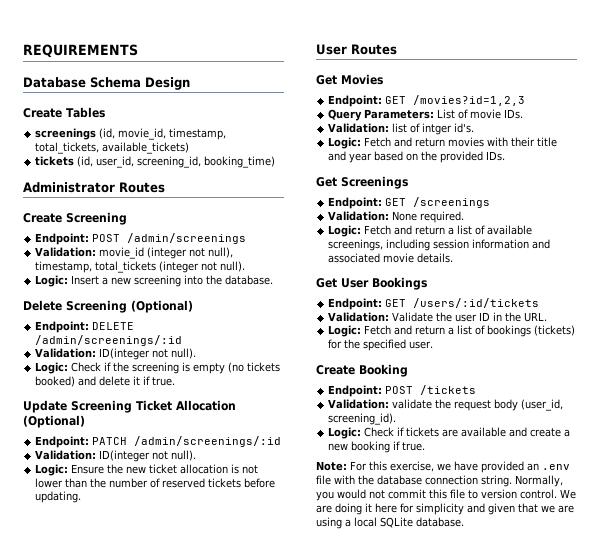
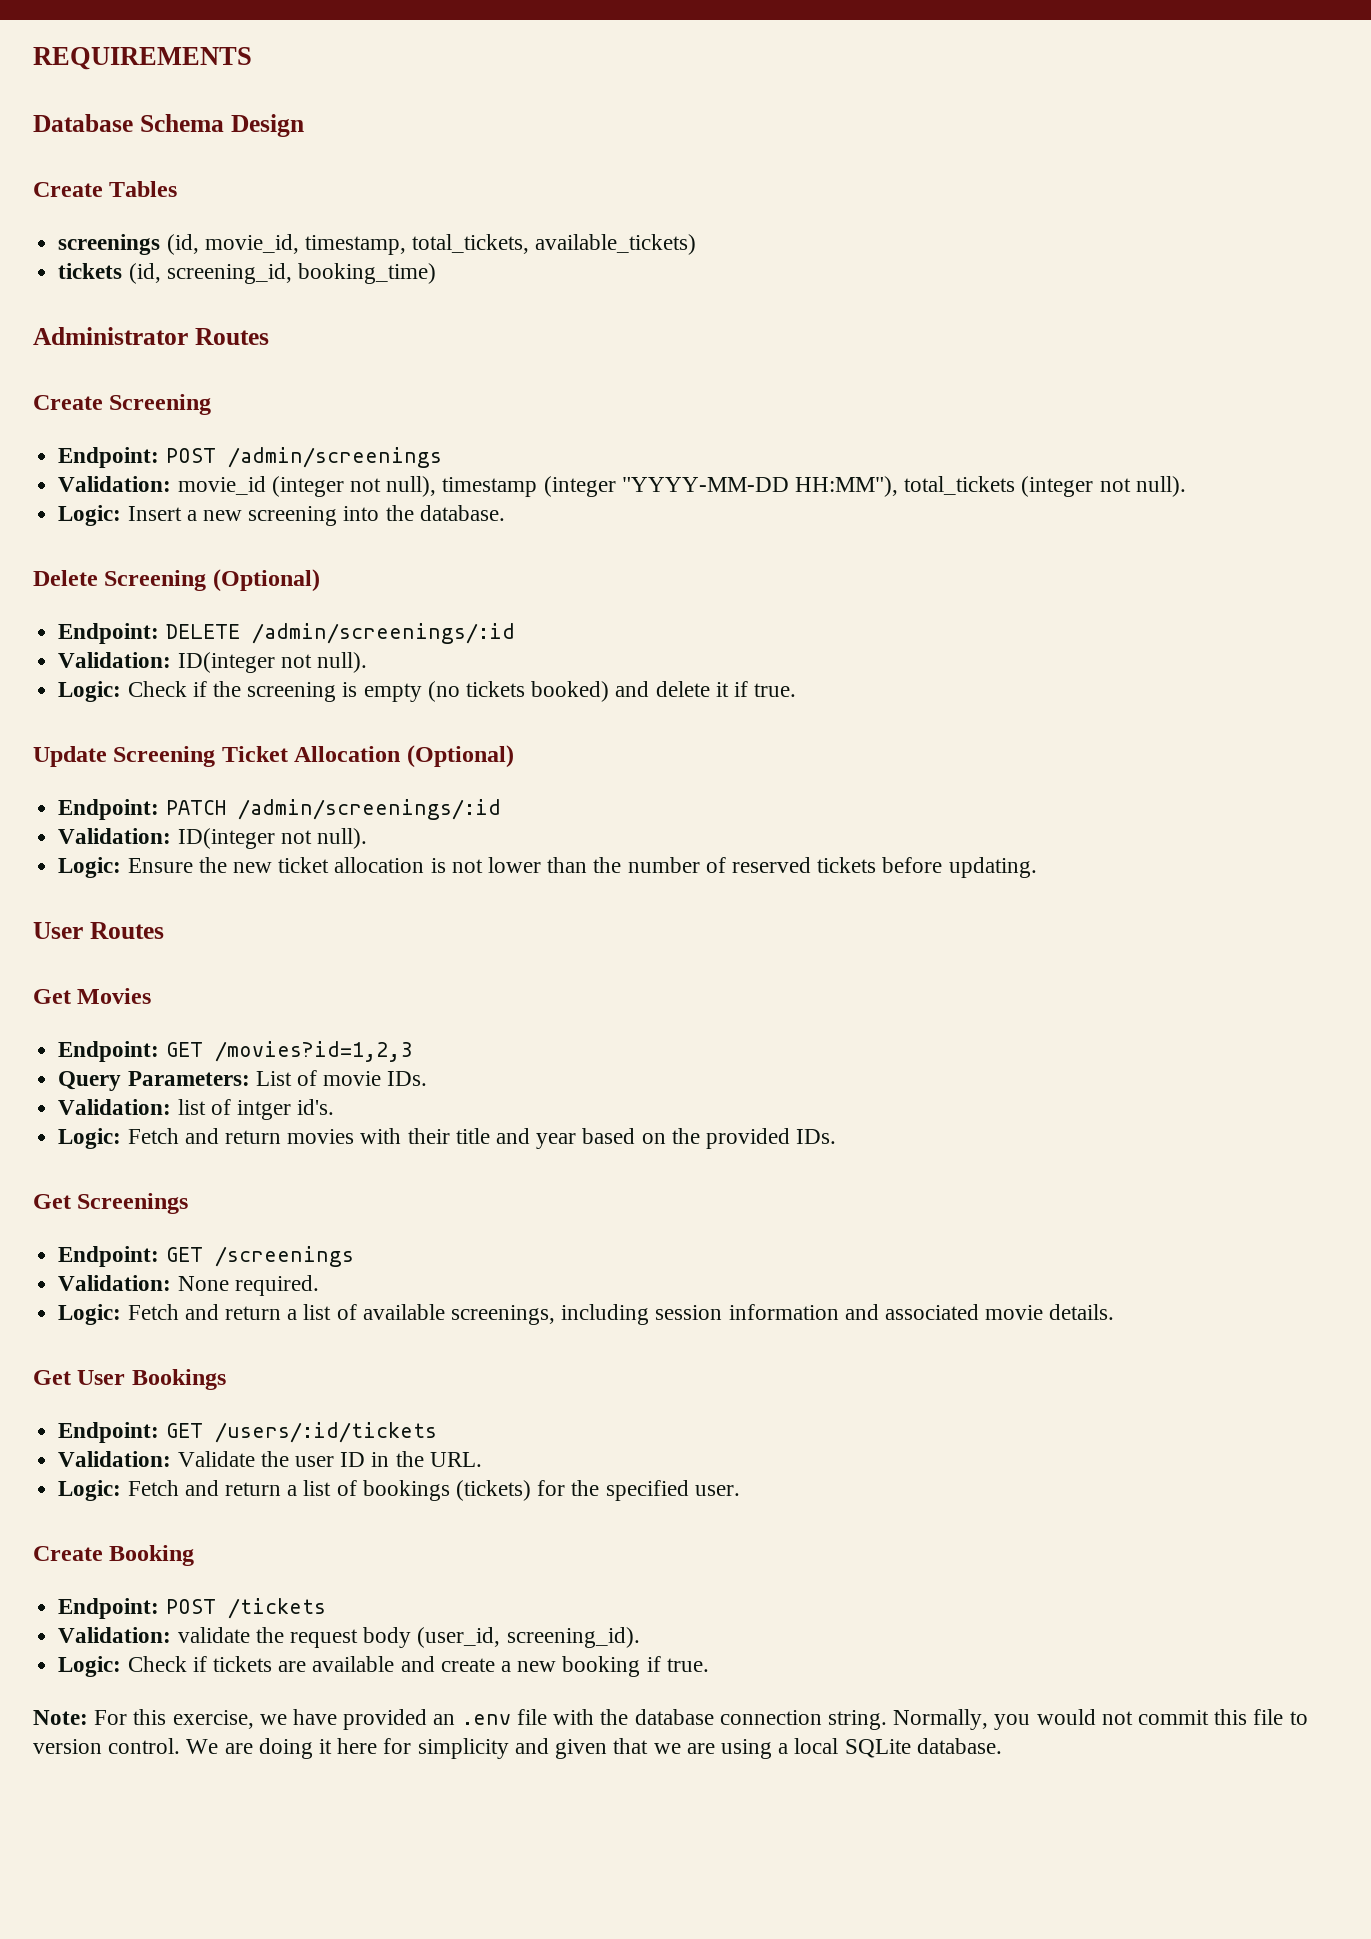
[96,156,135,168] user_id, -> (161, 273) none
[35,261,93,273] timestamp, -> [442,476,898,497] timestamp (integer "YYYY-MM-DD HH:MM"),

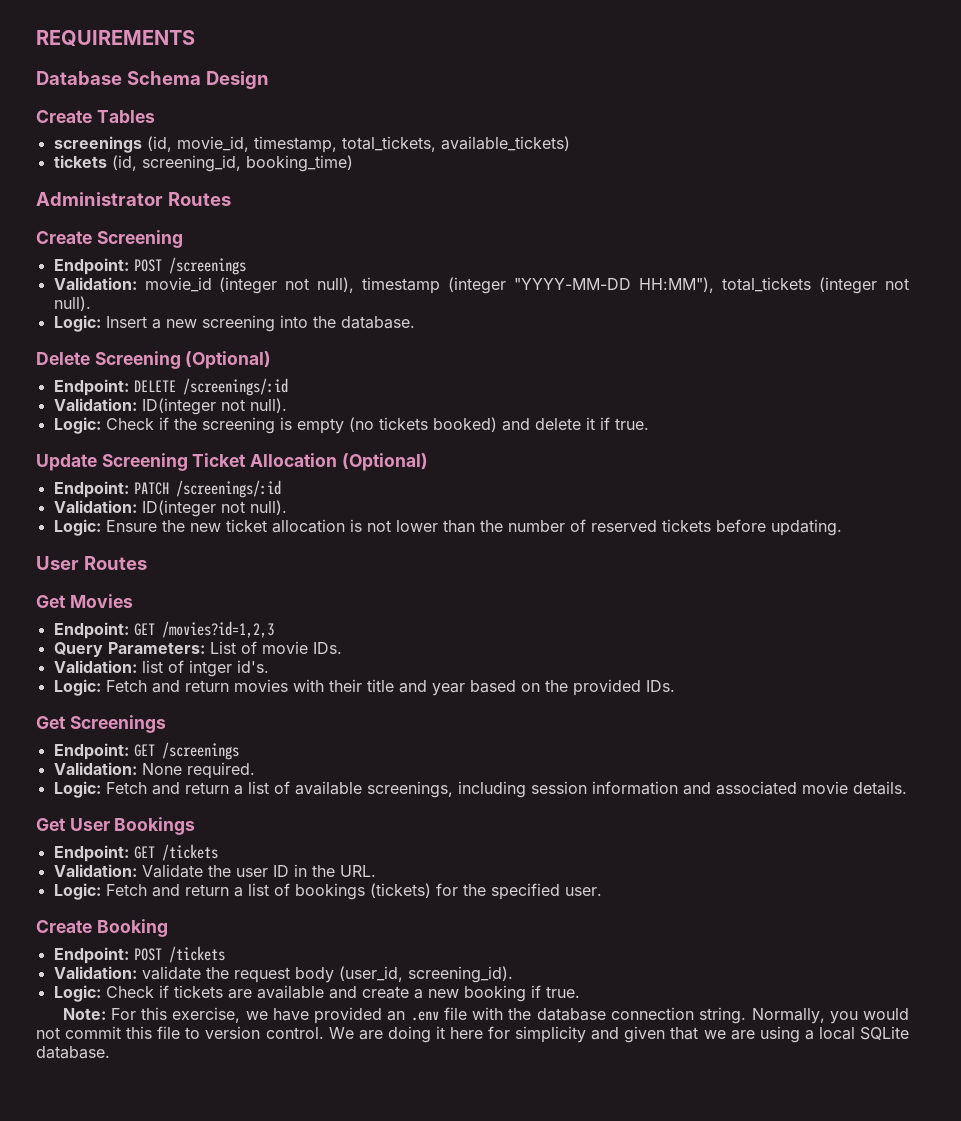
[227,447,442,468] /admin/screenings -> [168,257,246,275] /screenings
[251,623,515,644] /admin/screenings/:id -> [182,378,288,396] /screenings/:id
[237,799,501,820] /admin/screenings/:id -> [175,480,281,498] /screenings/:id
[214,1422,437,1443] /users/:id/tickets -> [161,844,218,861] /tickets

